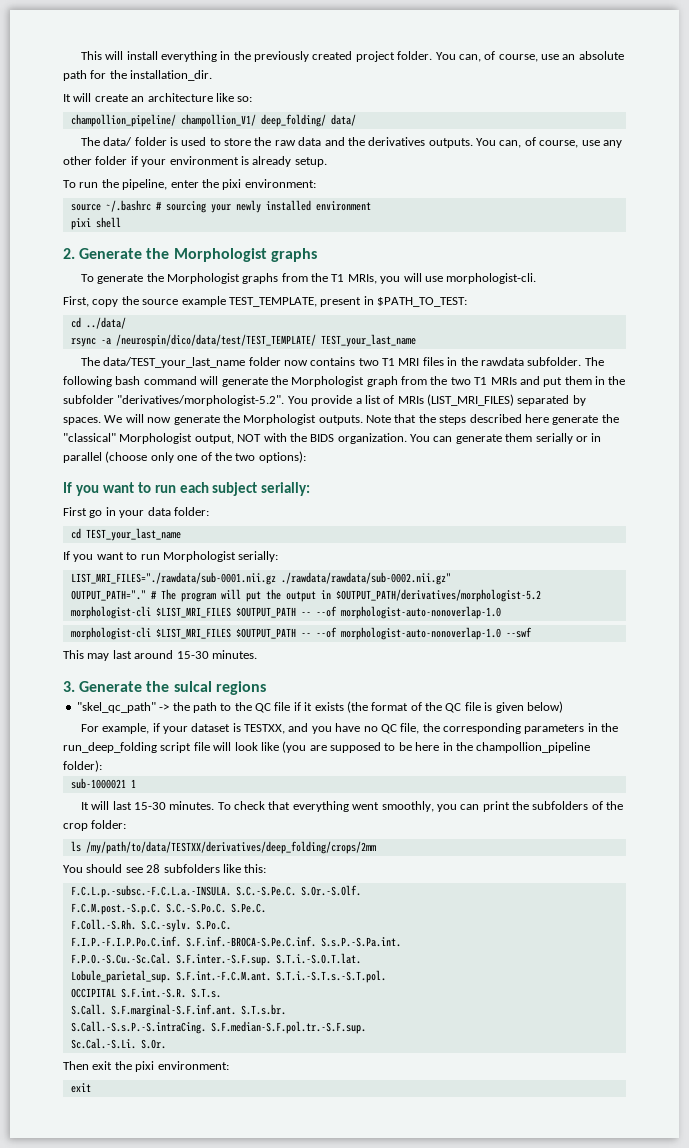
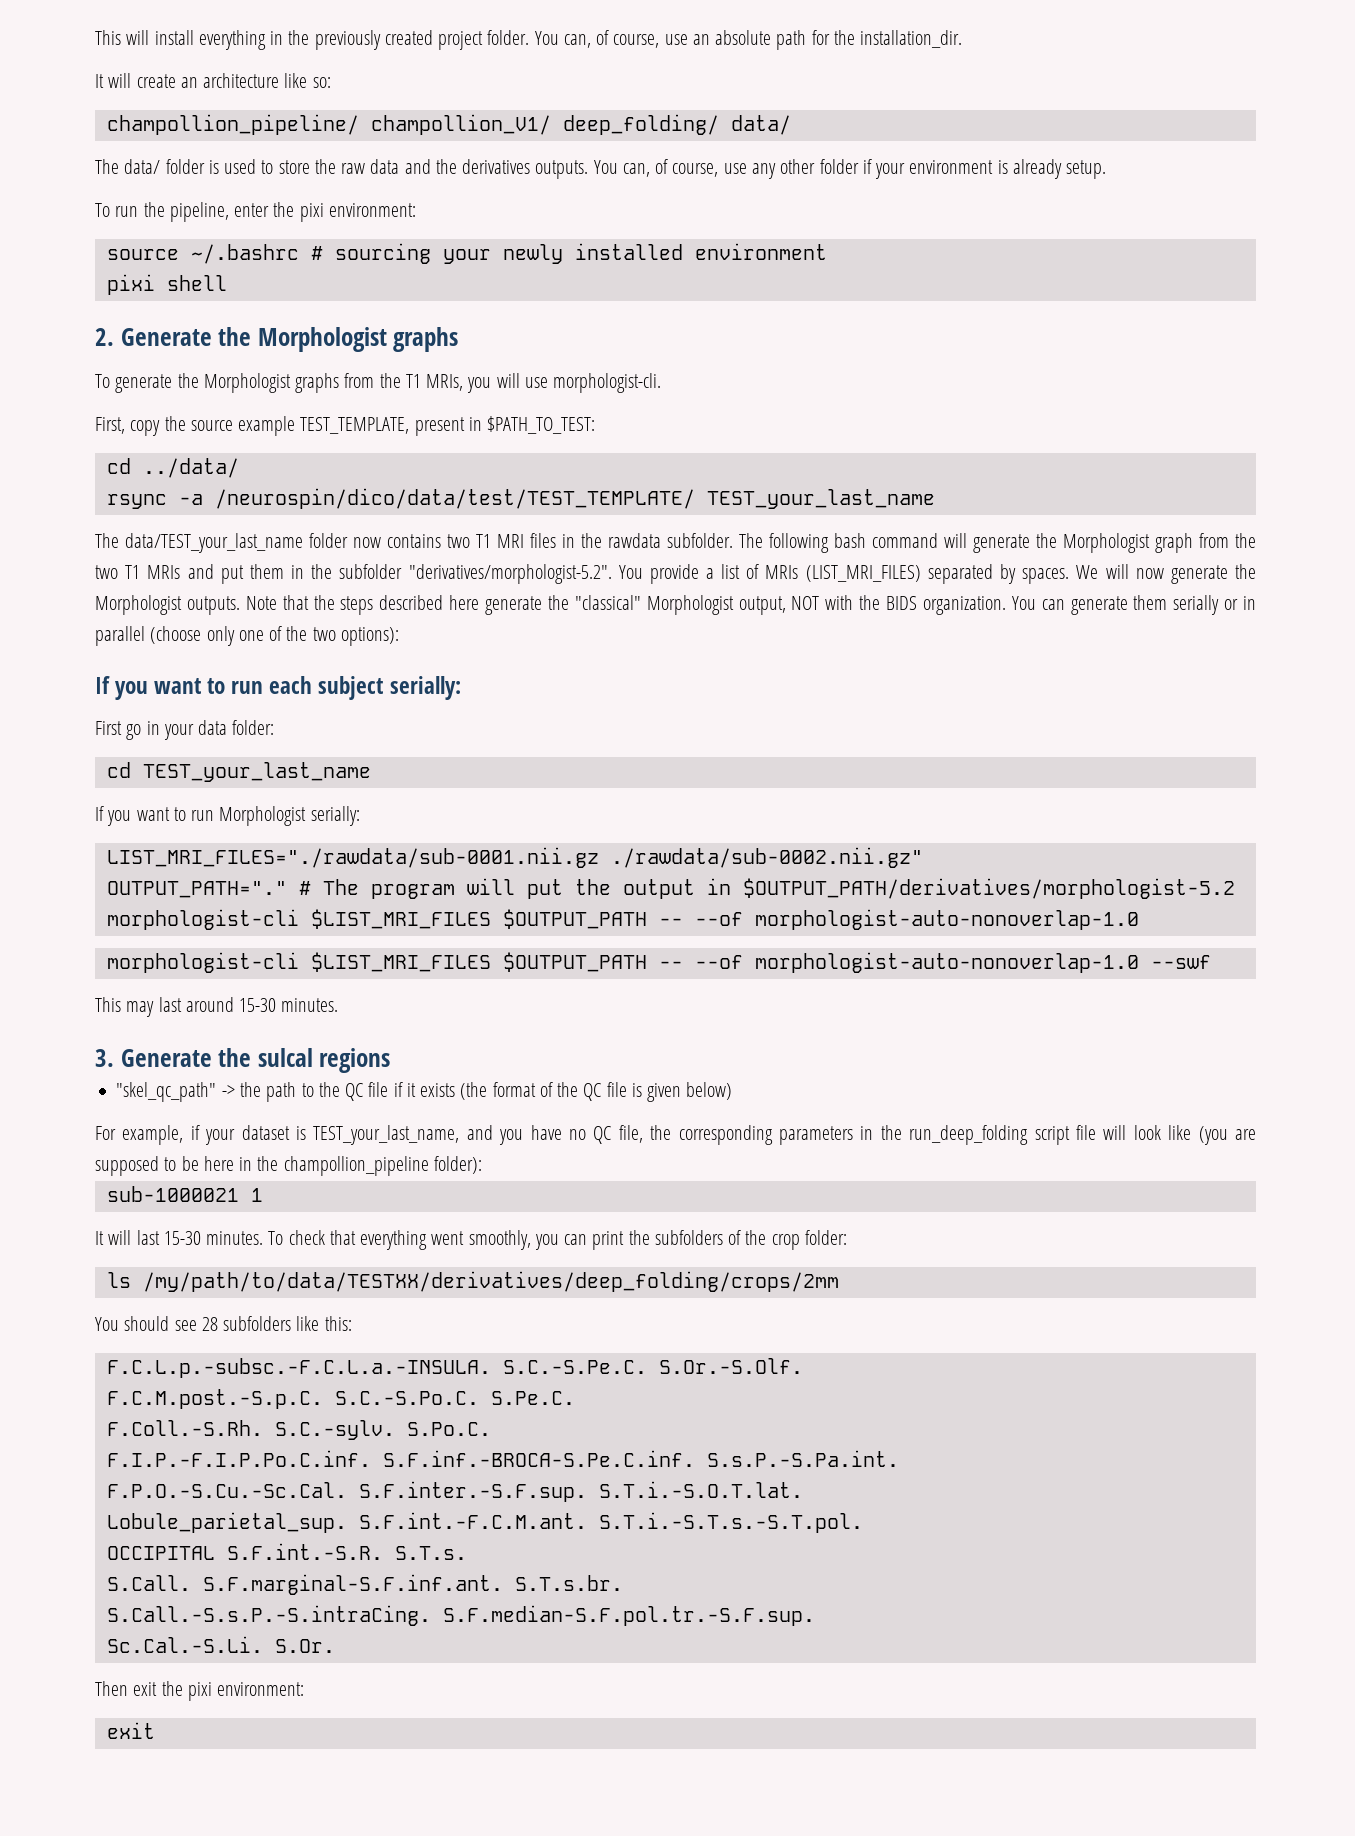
[280,572,451,585] ./rawdata/rawdata/sub-0002.nii.gz" -> [610,847,923,868] ./rawdata/sub-0002.nii.gz"
[244,724,286,734] TESTXX, -> [313,1125,460,1145] TEST_your_last_name,

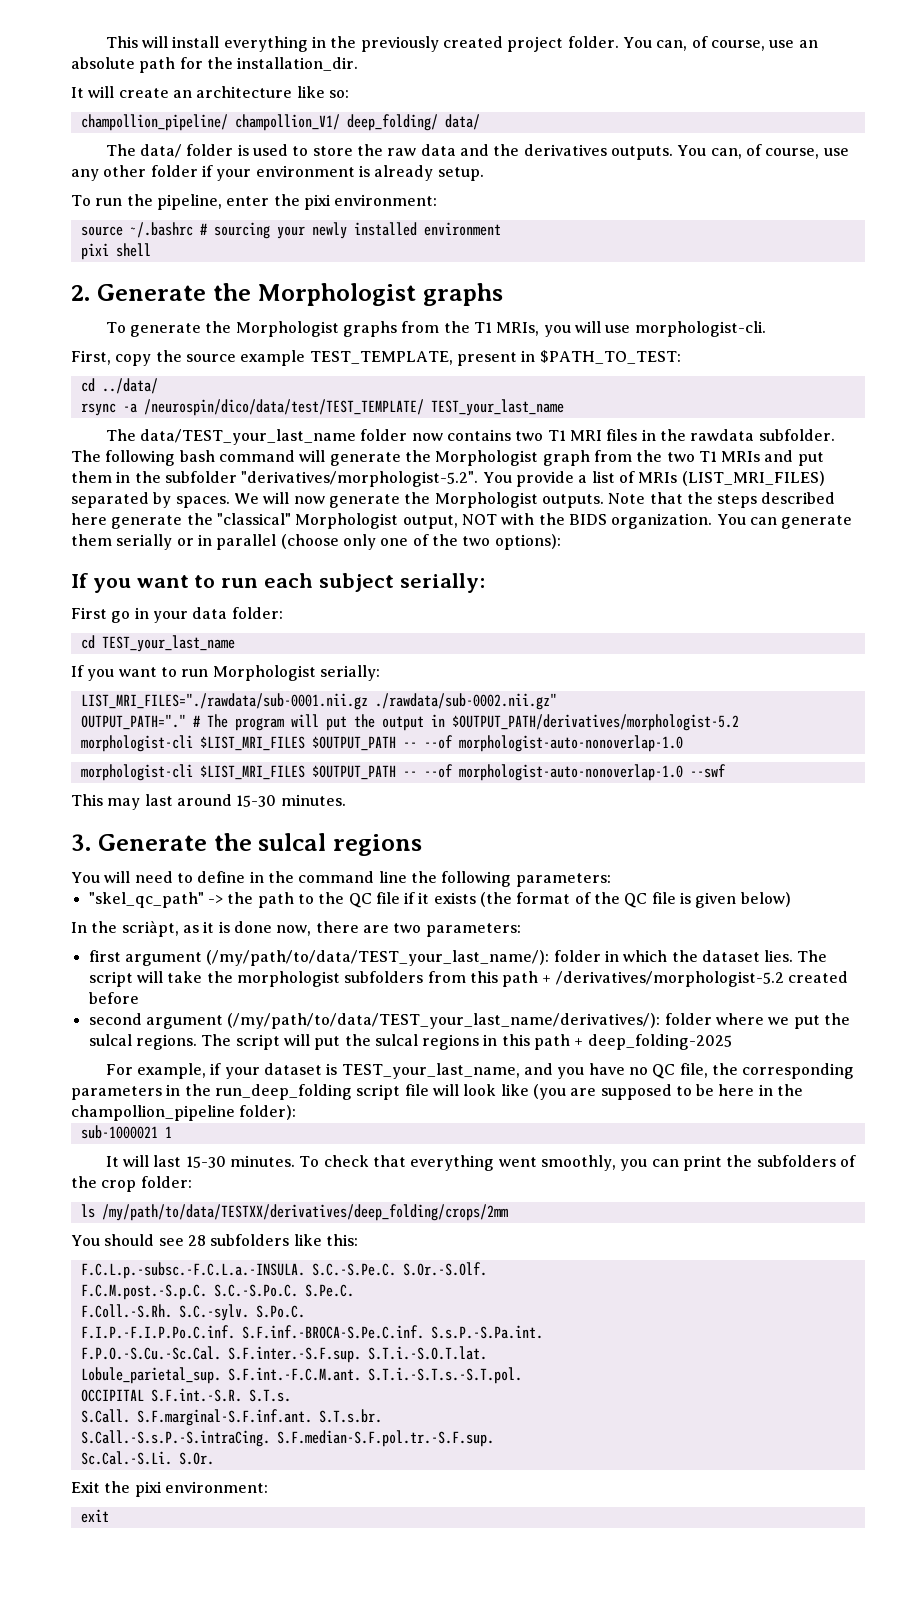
(391, 1060) none -> [71,871,611,887] // You will need to define in the command line the following parameters:
(733, 1091) none -> [71,920,521,937] [88,950,828,966] [88,971,849,987] [88,992,139,1004] [88,1013,850,1029] [88,1034,732,1050] // In the scriàpt, as it is done now, there are two parameters: // first argument (/my/path/to/data/TEST_your_last_name/): folder in which the dataset lies. The script will take the morphologist subfolders from this path + /derivatives/morphologist-5.2 created before // second argument (/my/path/to/data/TEST_your_last_name/derivatives/): folder where we put the sulcal regions. The script will put the sulcal regions in this path + deep_folding-2025
[95,1681,158,1696] Then exit -> [71,1481,100,1493] Exit

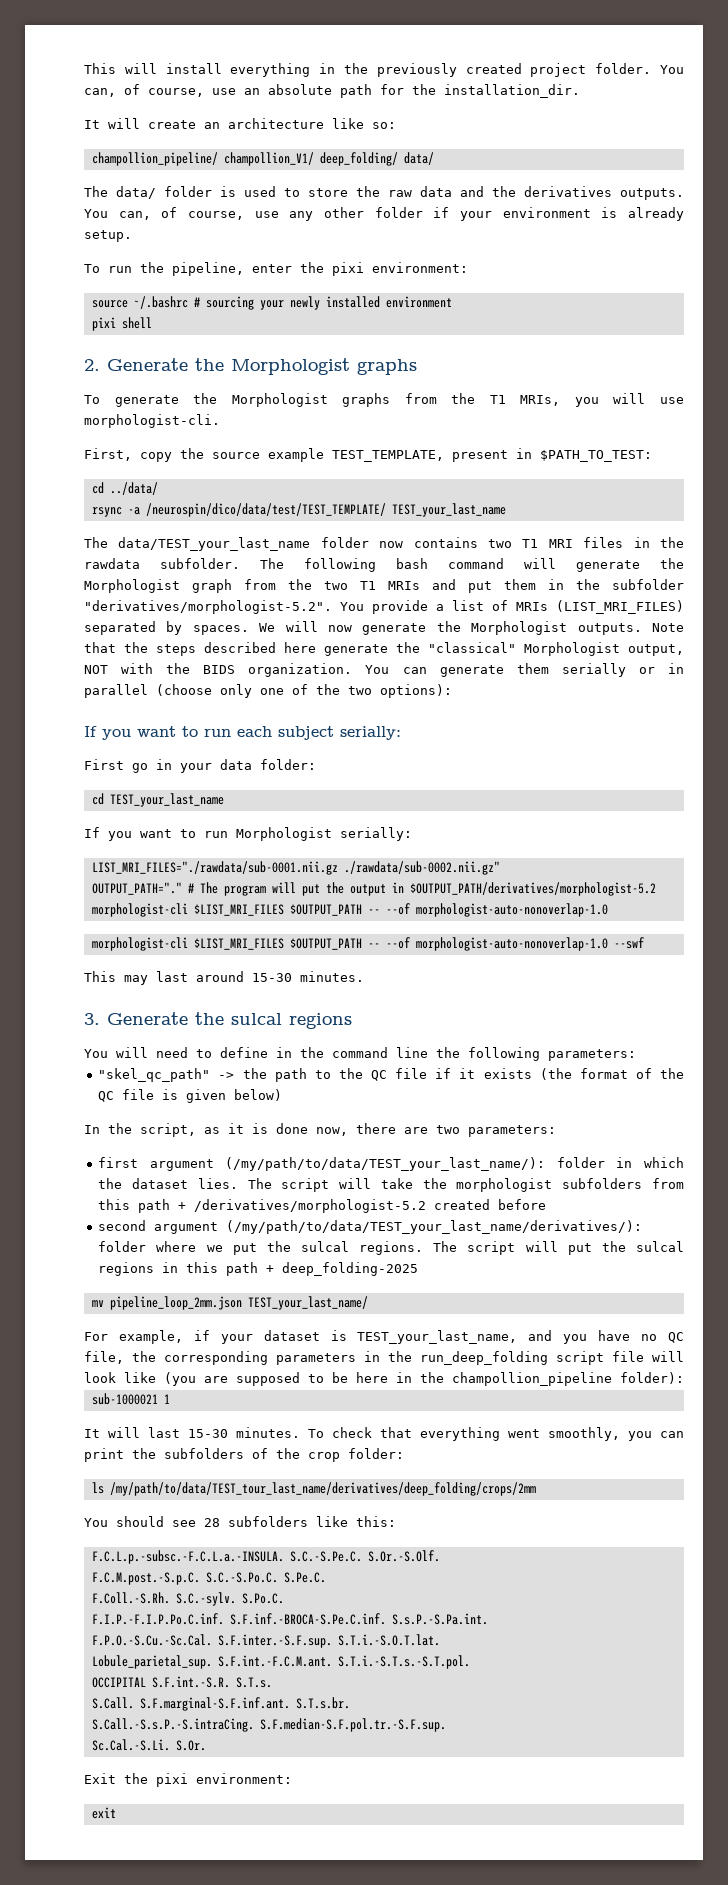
[121,920,179,937] scriàpt, -> [140,1123,196,1137] script,
(732, 1042) none -> [91,1296,368,1310] // mv pipeline_loop_2mm.json TEST_your_last_name/
[101,1204,508,1221] /my/path/to/data/TESTXX/derivatives/deep_folding/crops/2mm -> [109,1482,536,1496] /my/path/to/data/TEST_tour_last_name/derivatives/deep_folding/crops/2mm

